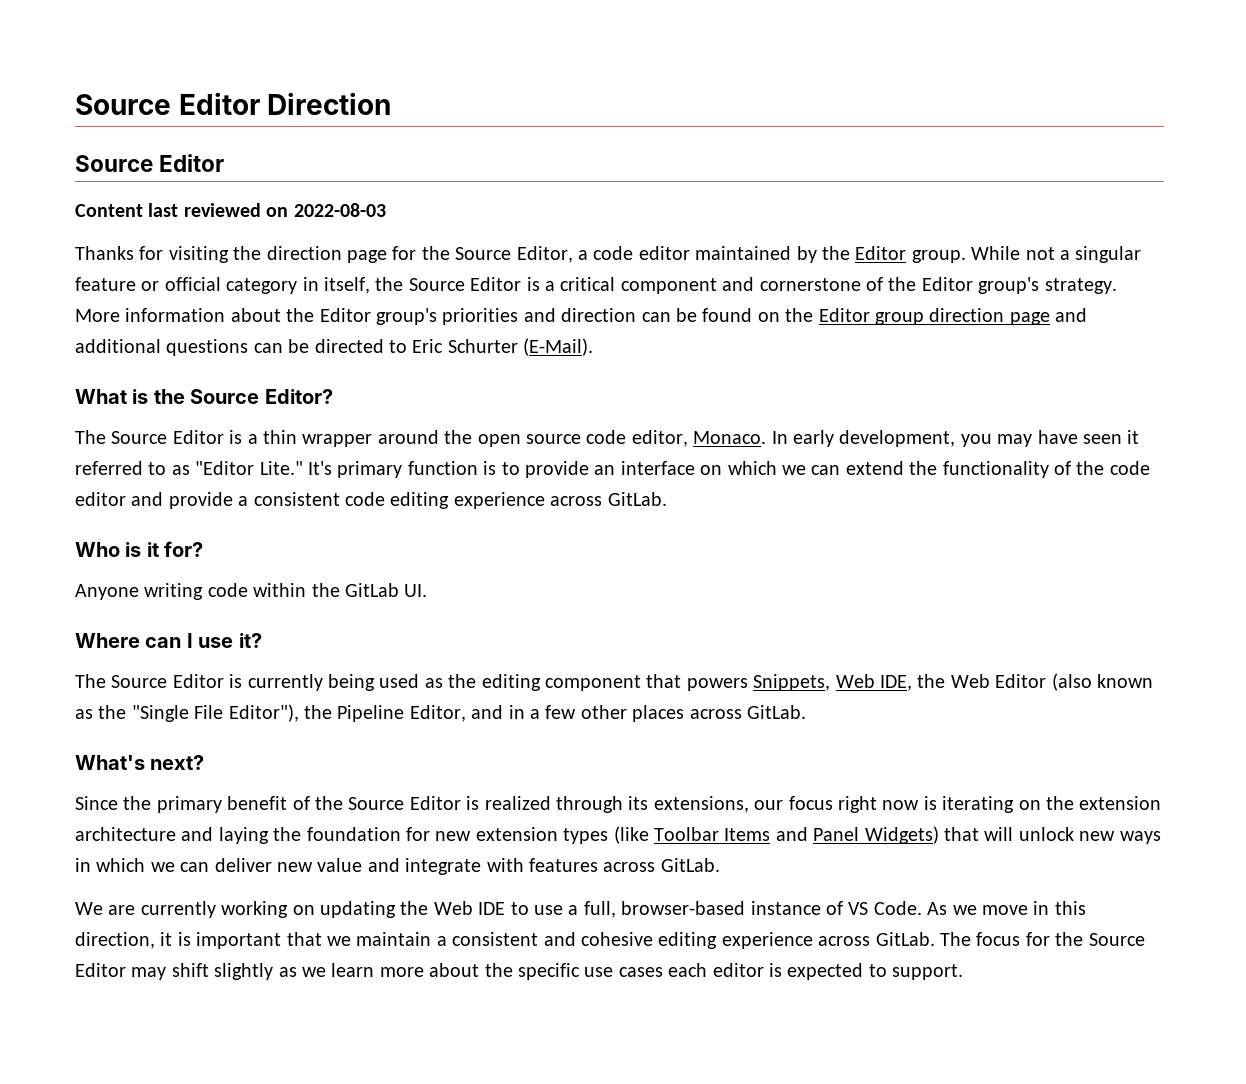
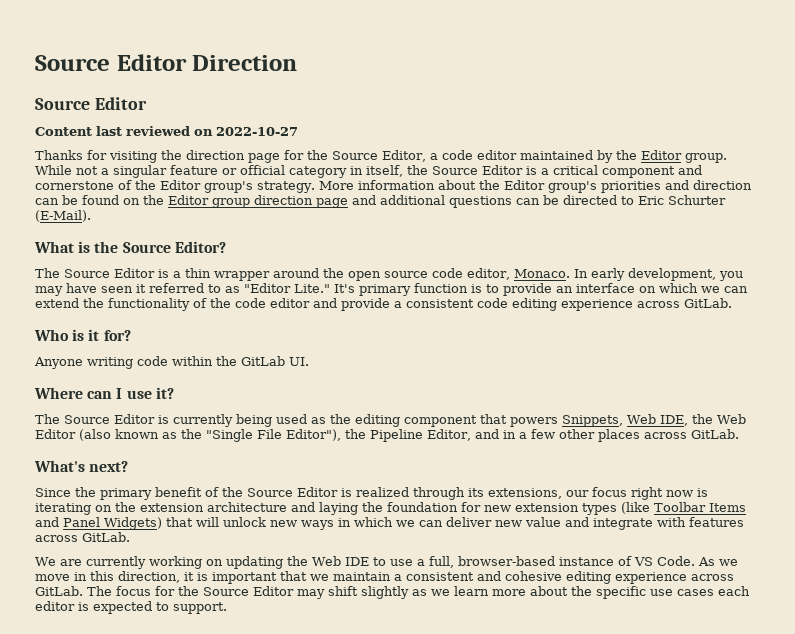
[293,203,386,217] 2022-08-03 -> [216,127,298,136] 2022-10-27

